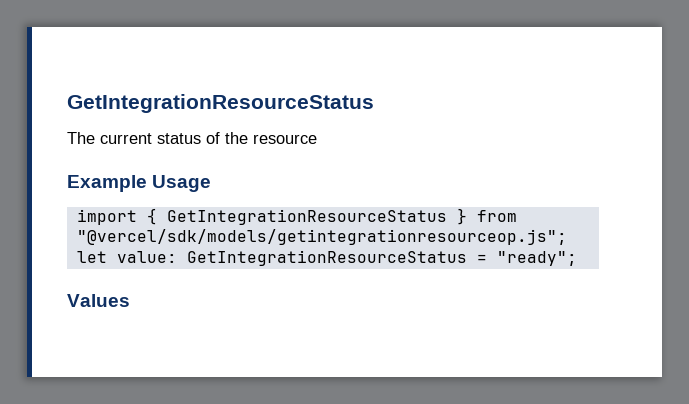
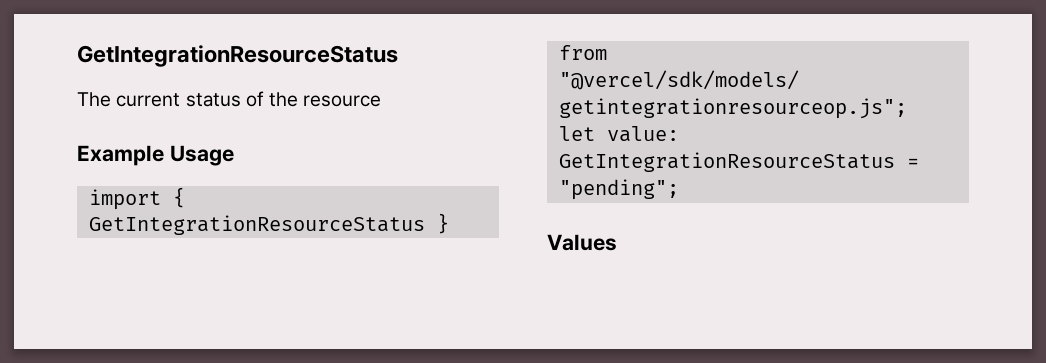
[496,251,577,266] "ready"; -> [558,179,679,200] "pending";

